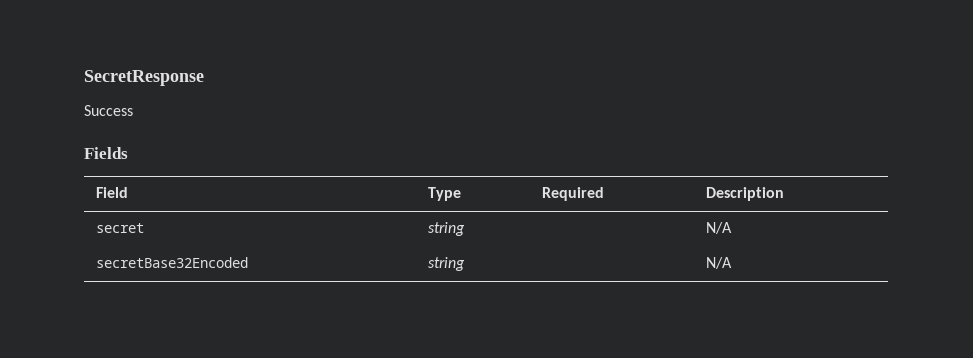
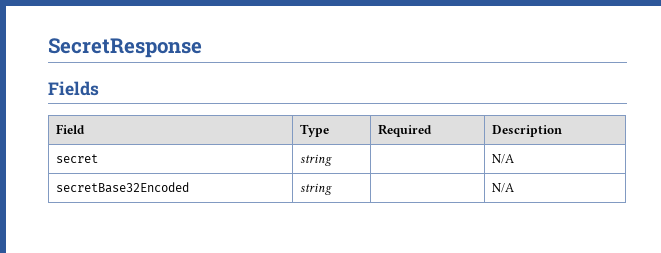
[84,105,133,116] // Success -> (202, 48) none

